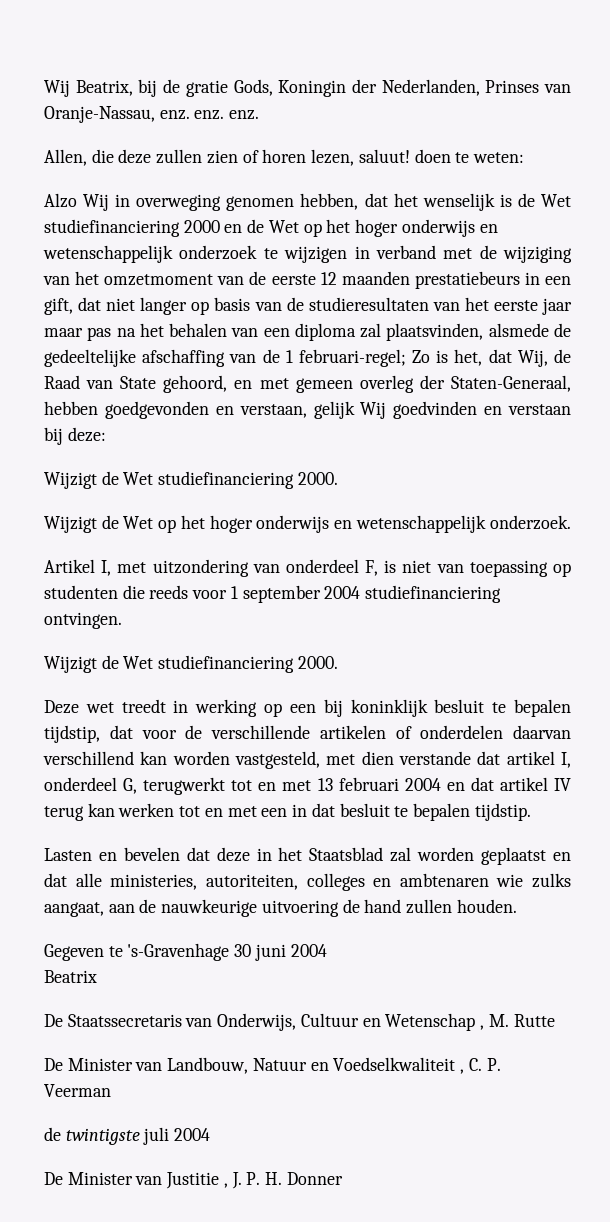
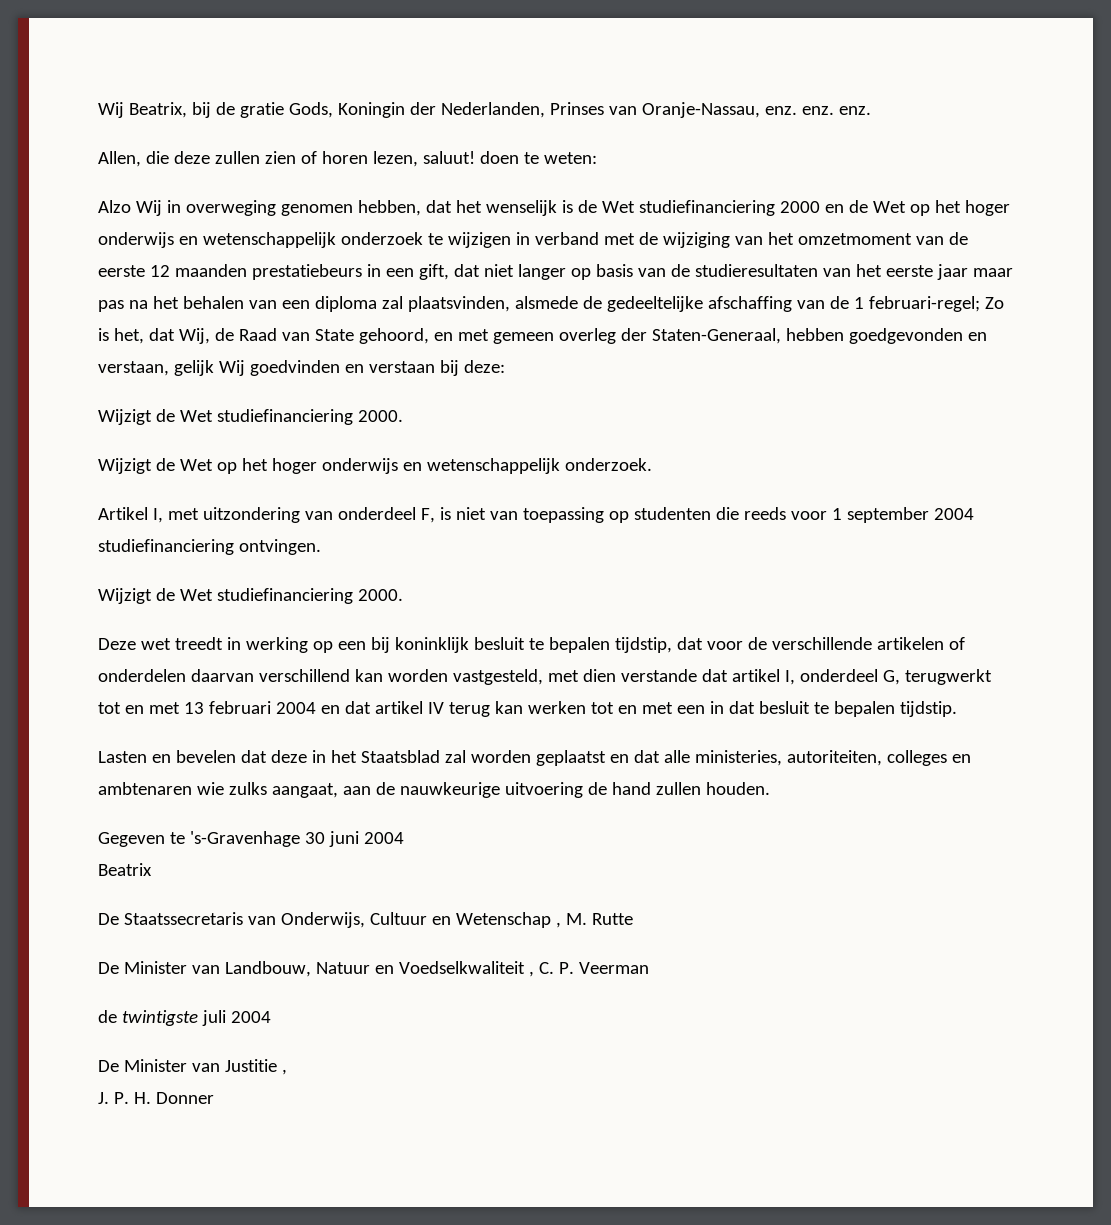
(228, 1185) none -> (287, 1072) //

